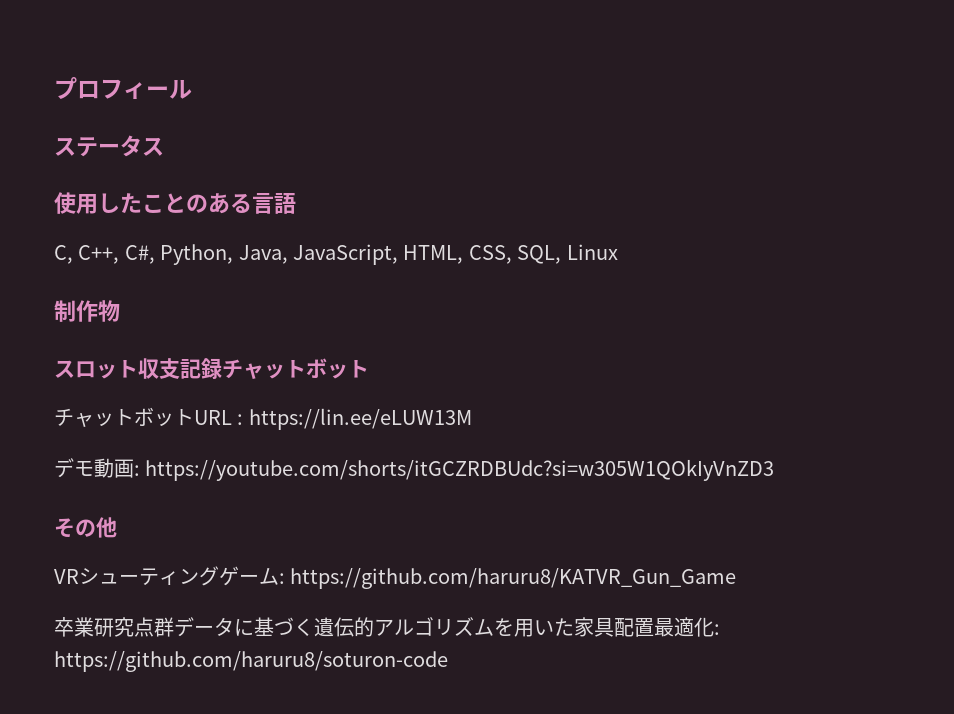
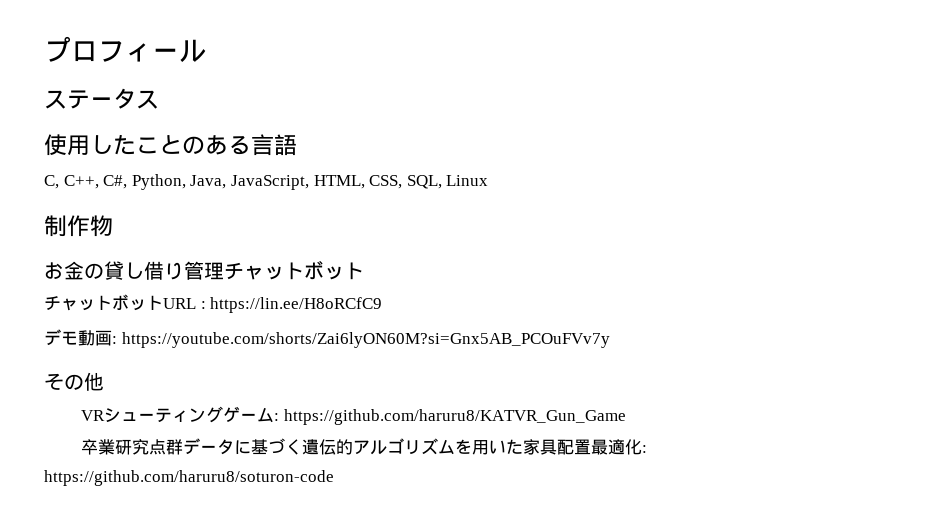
[54,358,222,379] スロット収支記録 -> [44,261,224,280] お金の貸し借り管理
[248,408,472,430] https://lin.ee/eLUW13M -> [210,297,383,313] https://lin.ee/H8oRCfC9
[145,459,775,481] https://youtube.com/shorts/itGCZRDBUdc?si=w305W1QOkIyVnZD3 -> [121,332,610,348] https://youtube.com/shorts/Zai6lyON60M?si=Gnx5AB_PCOuFVv7y

